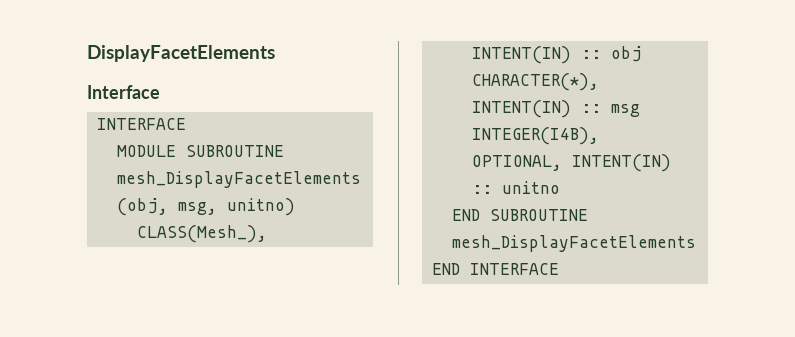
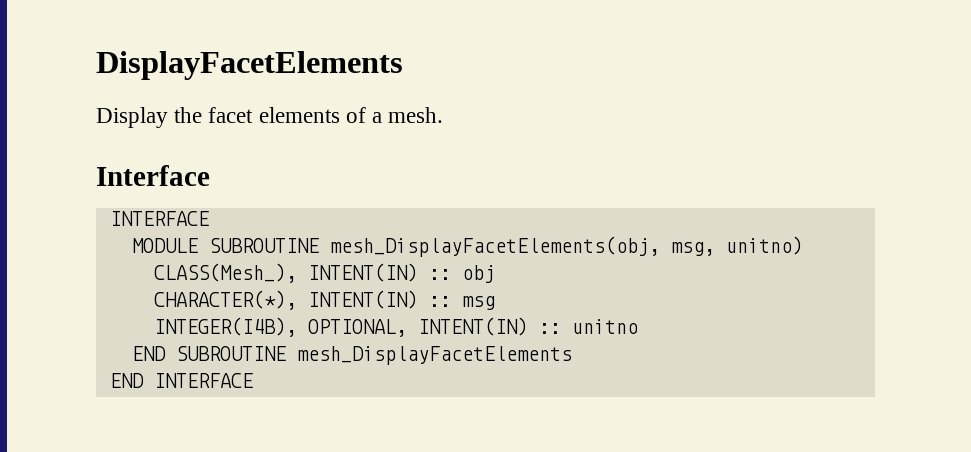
(275, 53) none -> [96,107,444,128] // Display the facet elements of a mesh.

